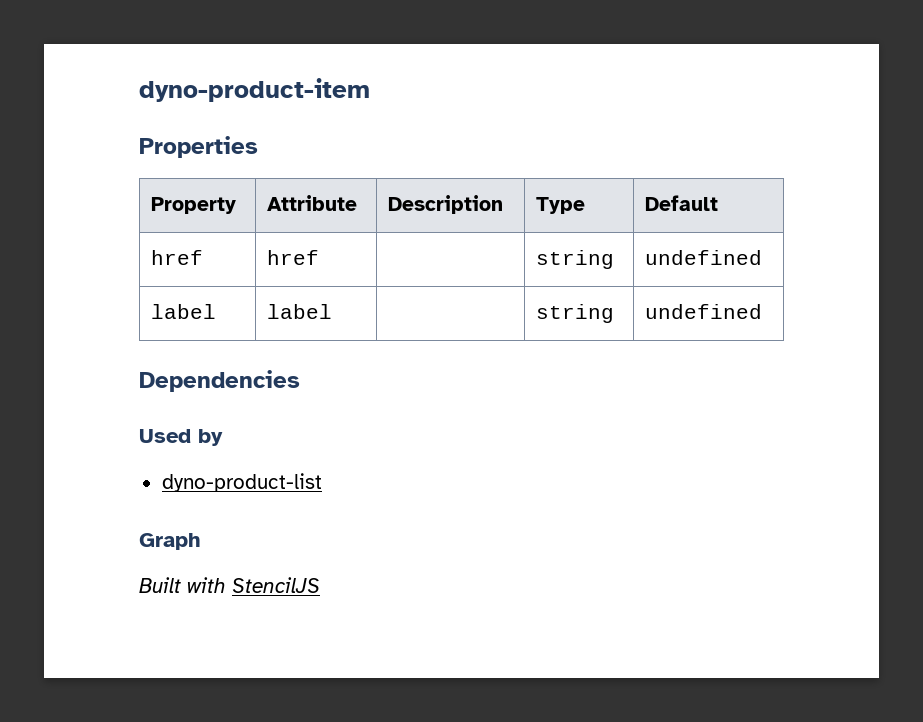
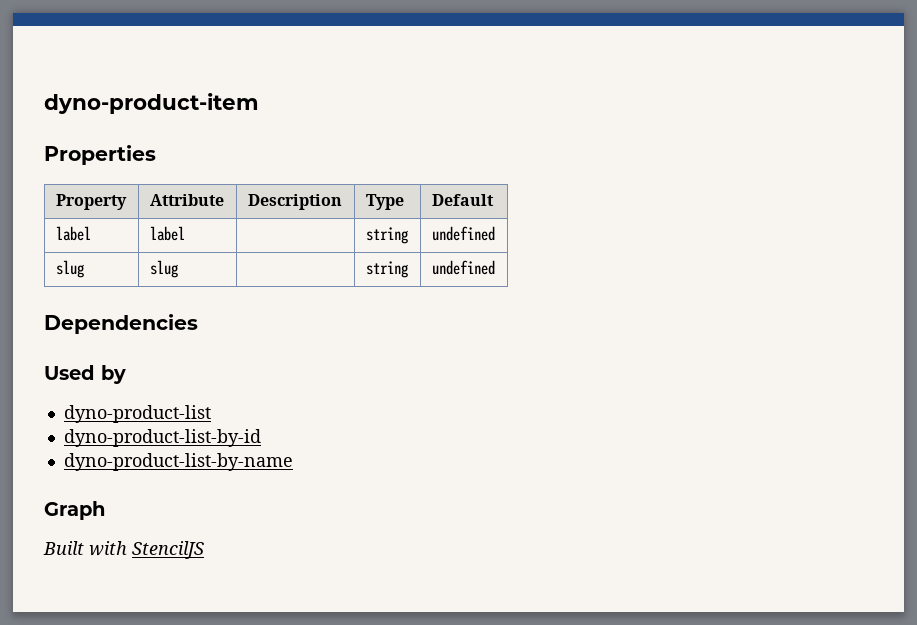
[151,250,204,265] [267,250,320,265] [536,250,615,269] [645,250,763,265] [151,304,217,319] [267,304,333,319] href | href | | string | undefined // label | label -> [55,226,91,241] [149,226,185,241] [365,227,408,244] [431,226,495,241] [55,260,84,278] [149,260,178,278] label | label | | string | undefined // slug | slug
(322, 482) none -> [63,429,261,447] [63,453,293,471] // dyno-product-list-by-id // dyno-product-list-by-name

